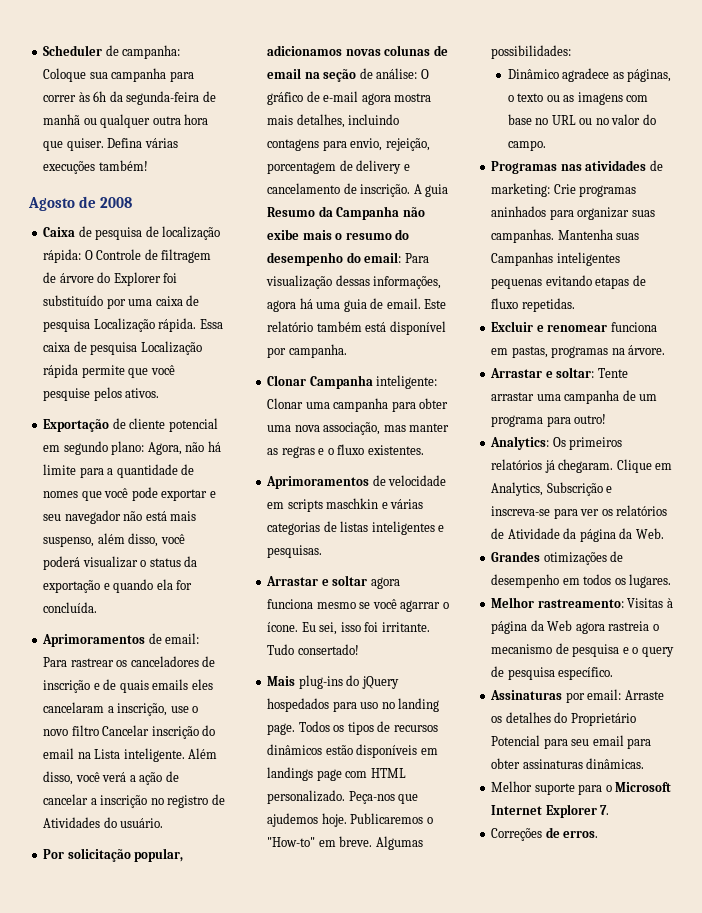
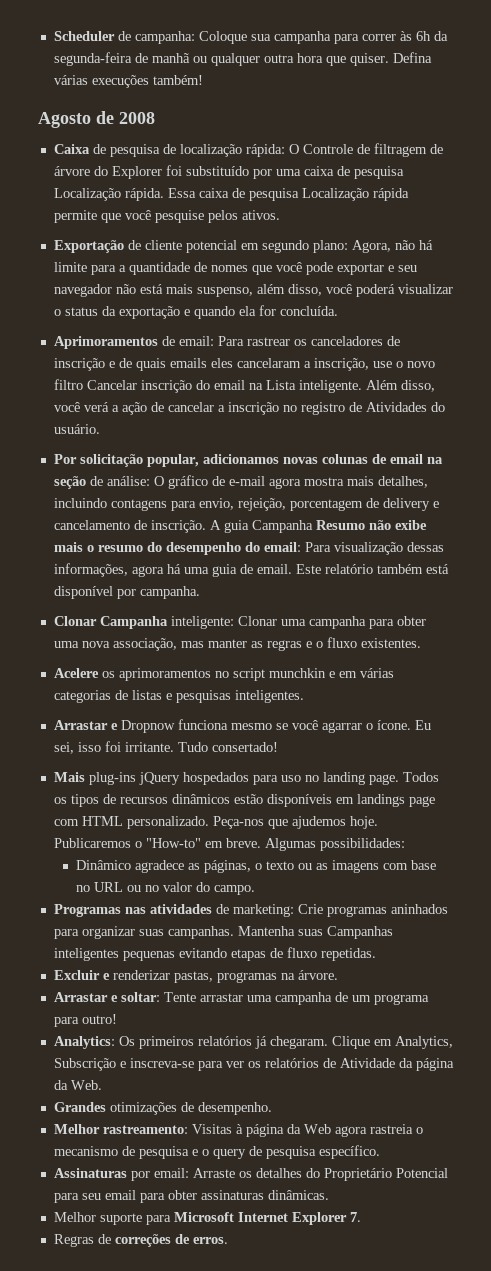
[267,206,400,220] Resumo da Campanha -> [251,520,365,533] Campanha Resumo
[266,475,447,489] [267,498,388,512] Aprimoramentos de velocidade em scripts maschkin e -> [53,668,357,681] Acelere os aprimoramentos no script munchkin e em
[371,521,445,535] [267,545,323,558] [266,575,400,589] inteligentes e pesquisas. // Arrastar e soltar agora -> [165,690,304,703] [53,720,175,733] e pesquisas inteligentes. // Arrastar e Dropnow
[346,675,360,686] do -> (136, 778) none
[547,322,657,332] [491,348,509,355] renomear funciona em -> [112,970,170,980] renderizar
[491,574,672,588] desempenho em todos os lugares. -> [197,1102,272,1115] desempenho.
[605,785,612,792] o -> (171, 1220) none
[491,828,543,841] Correções -> [53,1234,171,1247] Regras de correções

